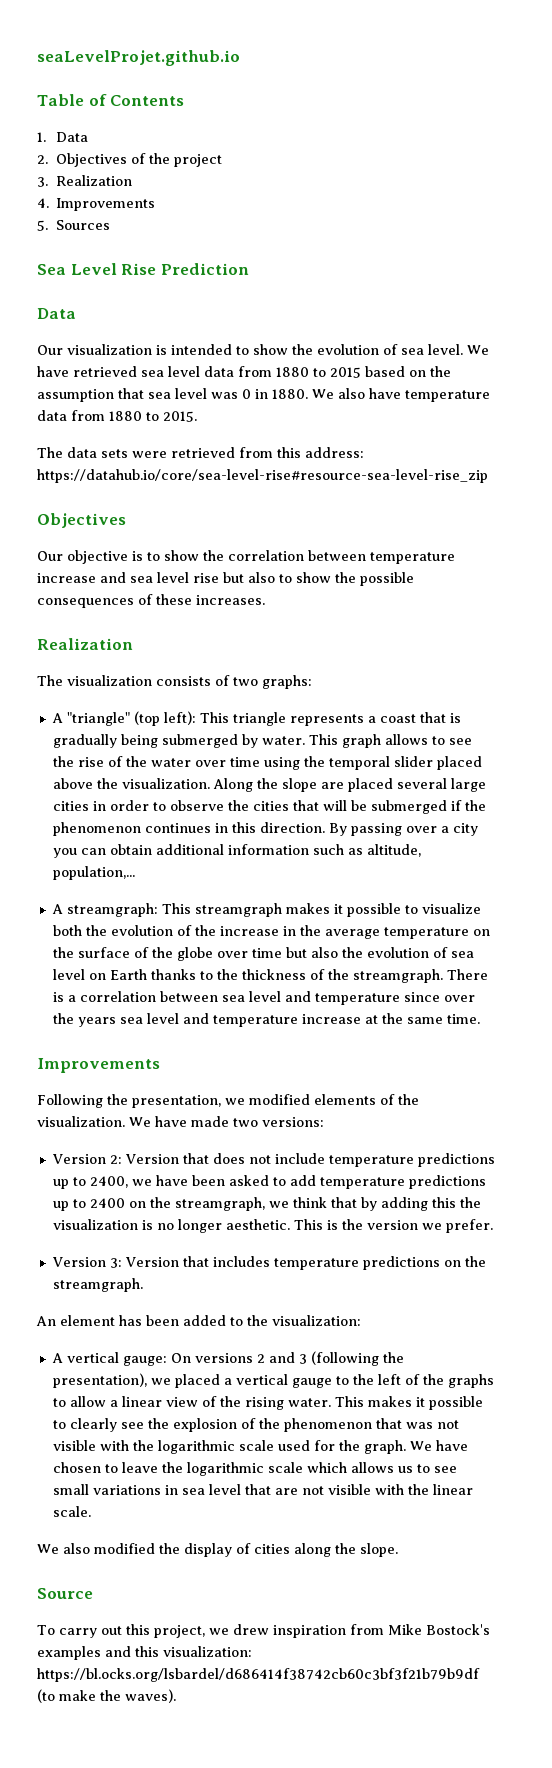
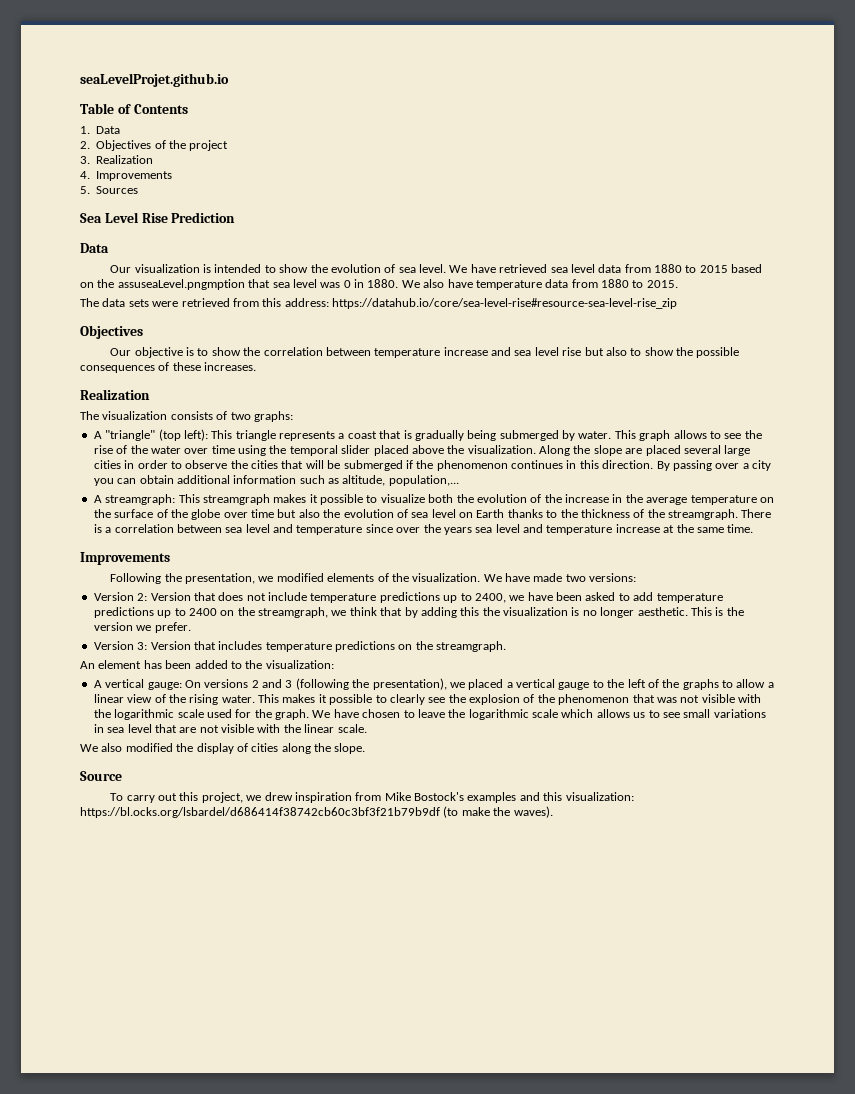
[37,389,114,402] assumption -> [117,279,245,290] assuseaLevel.pngmption

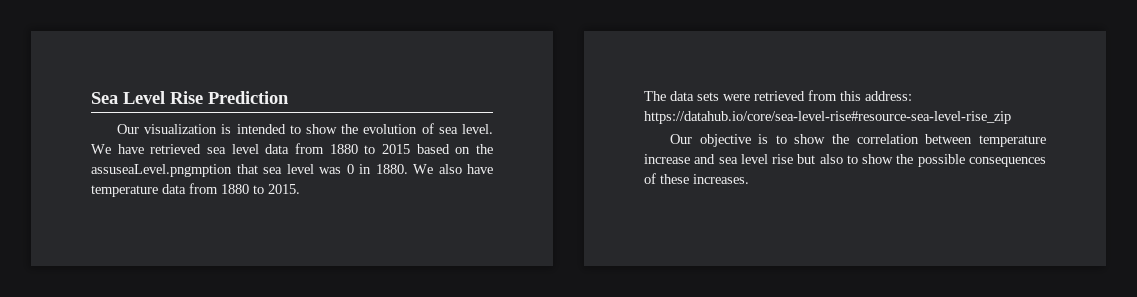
[80,73,229,87] [80,103,188,114] [80,126,121,134] [80,140,229,151] [80,155,154,164] [80,171,173,181] [80,186,139,194] seaLevelProjet.github.io // Table of Contents // 1. Data // 2. Objectives of the project // 3. Realization // 4. Improvements // 5. Sources // -> (91, 98) none
[80,243,109,253] // Data -> (289, 97) none
[80,325,143,339] // Objectives -> (1011, 117) none
[80,389,150,400] [80,411,293,422] [93,429,762,441] [93,445,751,456] [93,460,771,471] [93,475,459,486] [93,494,774,505] [93,509,772,520] [93,524,754,535] [80,552,170,565] [110,573,637,584] [93,592,723,603] [93,607,744,618] [93,622,191,633] [93,641,507,652] [80,660,334,669] [93,678,774,690] [93,694,761,705] [93,709,766,720] [93,724,367,733] [80,743,366,754] [80,771,122,781] [110,792,634,803] [80,806,553,818] // Realization // The visualization consists of two graphs: // A "triangle" (top left): This triangle represents a coast that is gradually being submerged by water. This graph allows to see the rise of the water over time using the temporal slider placed above the visualization. Along the slope are placed several large cities in order to observe the cities that will be submerged if the phenomenon continues in this direction. By passing over a city you can obtain additional information such as altitude, population,... // A streamgraph: This streamgraph makes it possible to visualize both the evolution of the increase in the average temperature on the surface of the globe over time but also the evolution of sea level on Earth thanks to the thickness of the streamgraph. There is a correlation between sea level and temperature since over the years sea level and temperature increase at the same time. // Improvements // Following the presentation, we modified elements of the visualization. We have made two versions: // Version 2: Version that does not include temperature predictions up to 2400, we have been asked to add temperature predictions up to 2400 on the streamgraph, we think that by adding this the visualization is no longer aesthetic. This is the version we prefer. // Version 3: Version that includes temperature predictions on the streamgraph. // An element has been added to the visualization: // A vertical gauge: On versions 2 and 3 (following the presentation), we placed a vertical gauge to the left of the graphs to allow a linear view of the rising water. This makes it possible to clearly see the explosion of the phenomenon that was not visible with the logarithmic scale used for the graph. We have chosen to leave the logarithmic scale which allows us to see small variations in sea level that are not visible with the linear scale. // We also modified the display of cities along the slope. // Source // To carry out this project, we drew inspiration from Mike Bostock's examples and this visualization: https://bl.ocks.org/lsbardel/d686414f38742cb60c3bf3f21b79b9df (to make the waves). -> (749, 179) none

